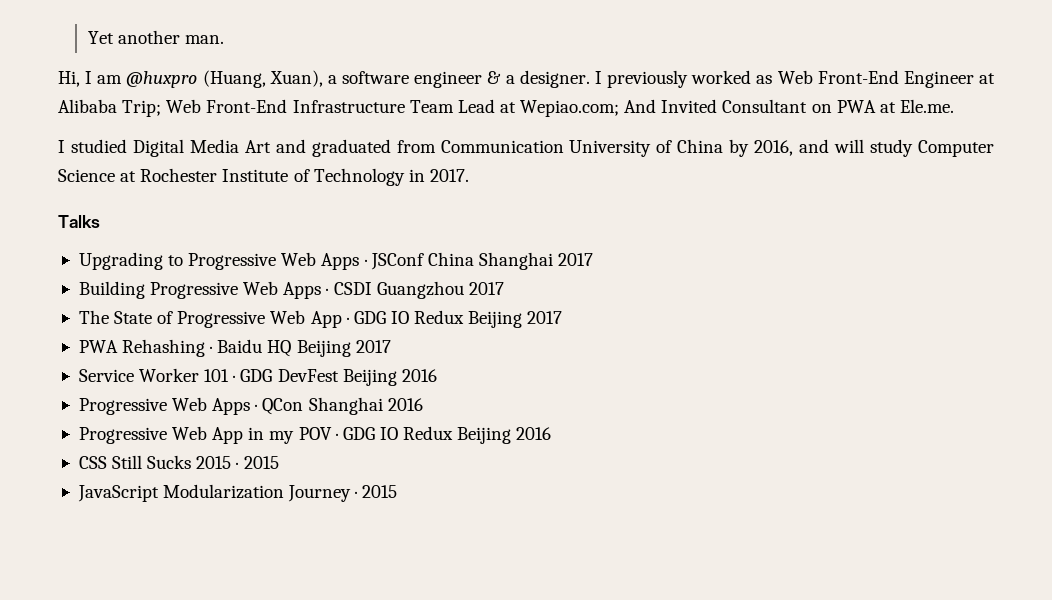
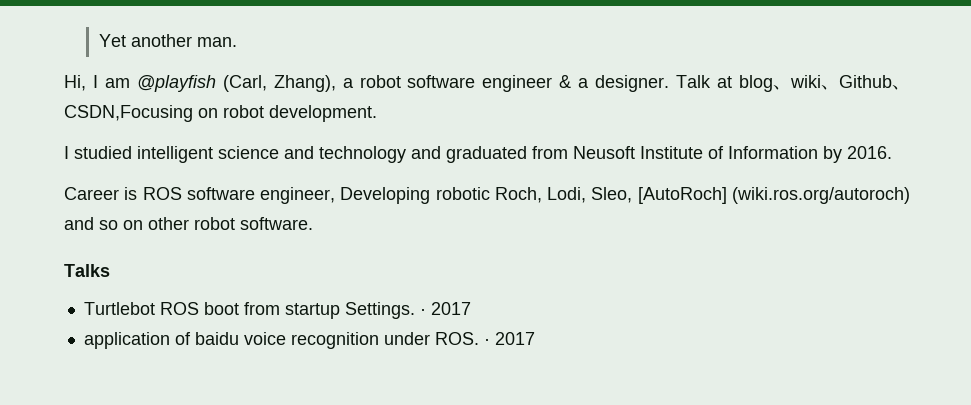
[126,70,337,88] @huxpro (Huang, Xuan), a -> [136,75,401,92] @playfish (Carl, Zhang), a robot
[594,70,995,88] [58,99,954,117] [58,139,995,157] [58,168,469,186] [58,215,100,228] [78,252,594,270] [78,281,504,299] [78,310,563,328] [78,339,391,357] [78,368,437,386] [78,397,423,415] [78,426,552,444] [78,455,279,469] [77,484,398,502] I previously worked as Web Front-End Engineer at Alibaba Trip; Web Front-End Infrastructure Team Lead at Wepiao.com; And Invited Consultant on PWA at Ele.me. // I studied Digital Media Art and graduated from Communication University of China by 2016, and will study Computer Science at Rochester Institute of Technology in 2017. // Talks // Upgrading to Progressive Web Apps · JSConf China Shanghai 2017 // Building Progressive Web Apps · CSDI Guangzhou 2017 // The State of Progressive Web App · GDG IO Redux Beijing 2017 // PWA Rehashing · Baidu HQ Beijing 2017 // Service Worker 101 · GDG DevFest Beijing 2016 // Progressive Web Apps · QCon Shanghai 2016 // Progressive Web App in my POV · GDG IO Redux Beijing 2016 // CSS Still Sucks 2015 · 2015 // JavaScript Modularization Journey · 2015 -> [676,75,910,92] [64,105,377,122] [64,146,892,163] [64,187,910,204] [64,217,313,230] [64,264,110,277] [83,302,471,319] [83,332,535,349] Talk at blog、wiki、Github、CSDN,Focusing on robot development. // I studied intelligent science and technology and graduated from Neusoft Institute of Information by 2016. // Career is ROS software engineer, Developing robotic Roch, Lodi, Sleo, [AutoRoch] (wiki.ros.org/autoroch) and so on other robot software. // Talks // Turtlebot ROS boot from startup Settings. · 2017 // application of baidu voice recognition under ROS. · 2017

